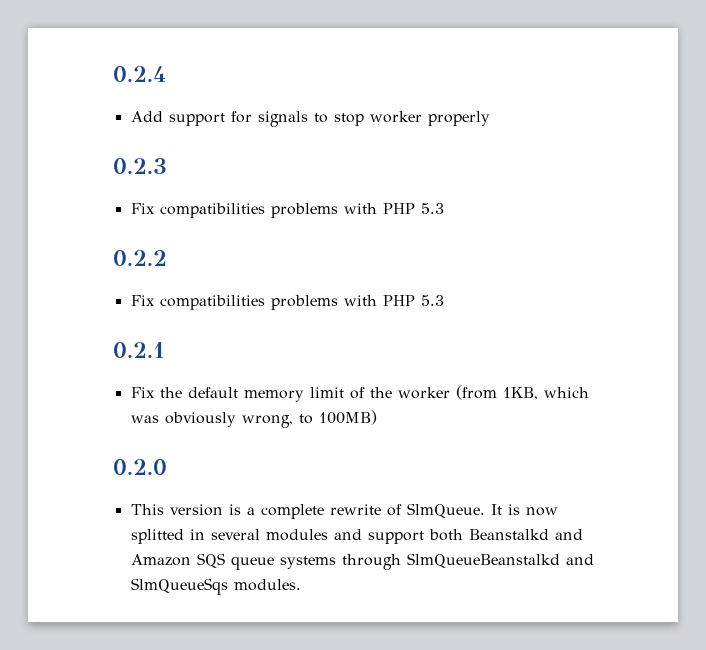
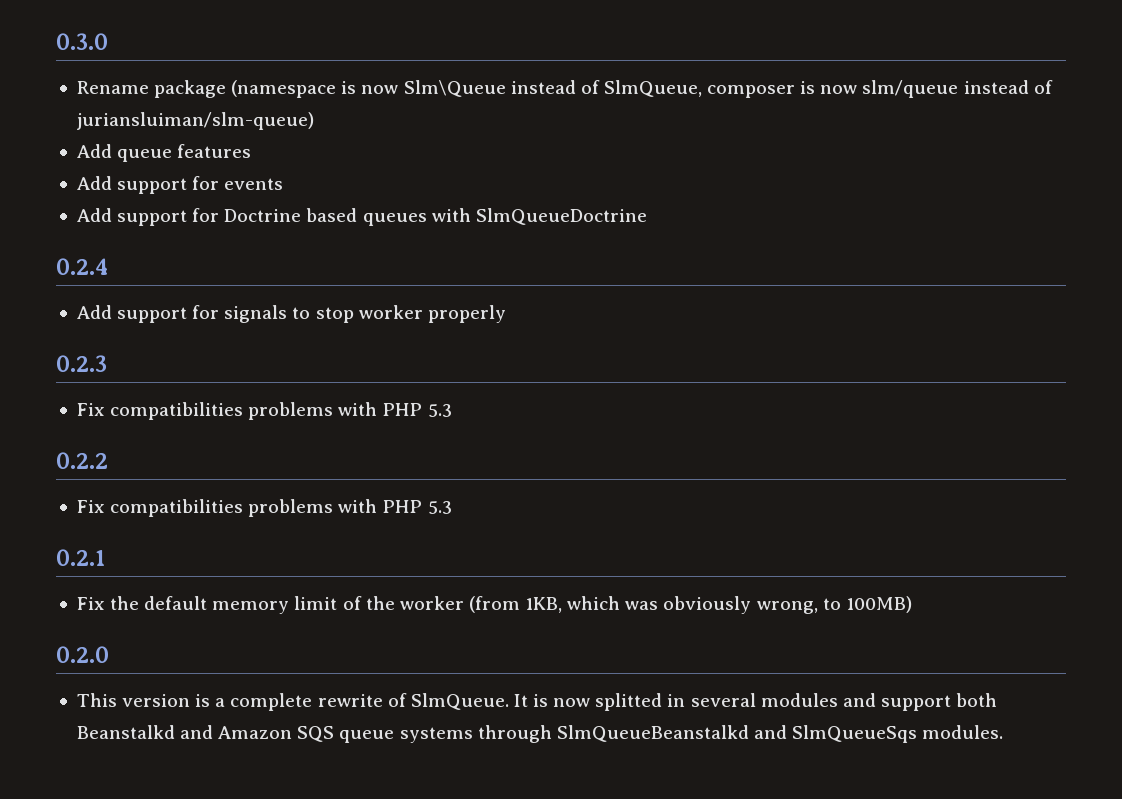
(113, 74) none -> [56,33,108,50] [76,80,1053,98] [76,112,314,130] [76,144,252,162] [76,176,284,194] [76,208,647,226] 0.3.0 // Rename package (namespace is now Slm\Queue instead of SlmQueue, composer is now slm/queue instead of juriansluiman/slm-queue) // Add queue features // Add support for events // Add support for Doctrine based queues with SlmQueueDoctrine //

